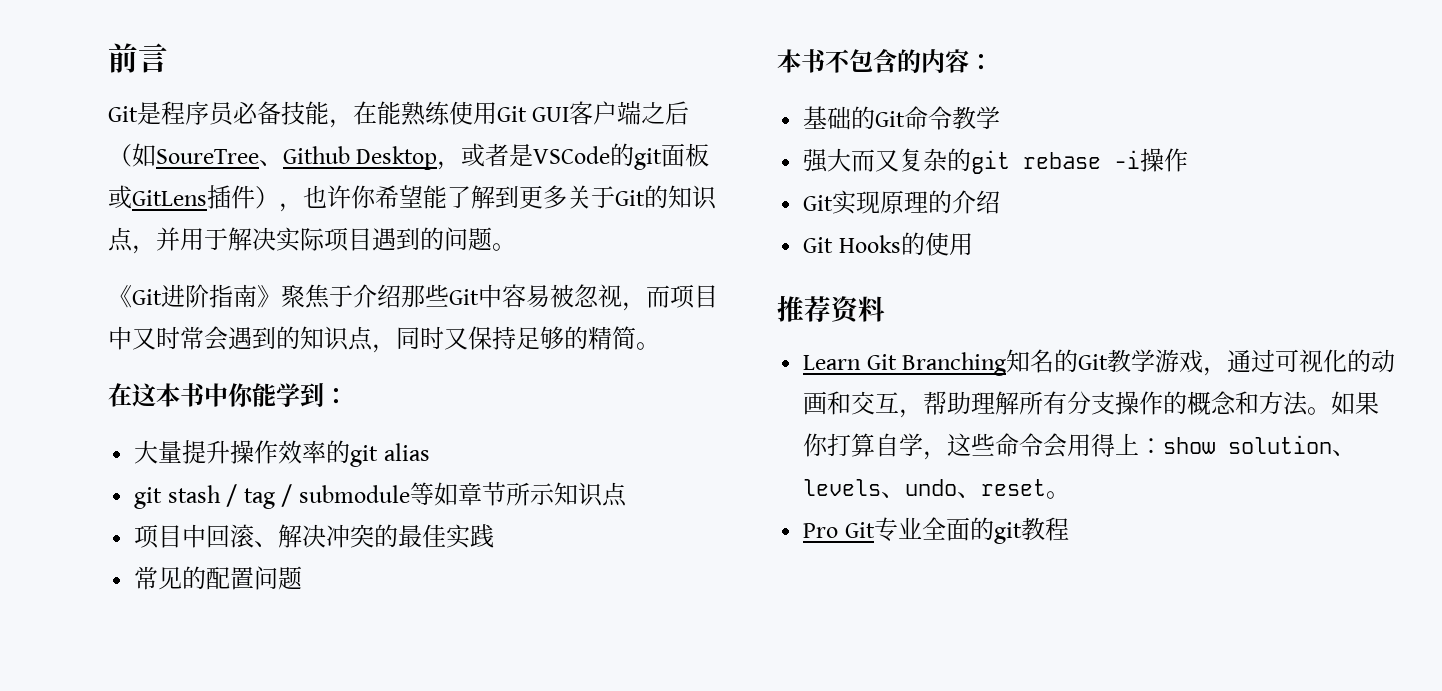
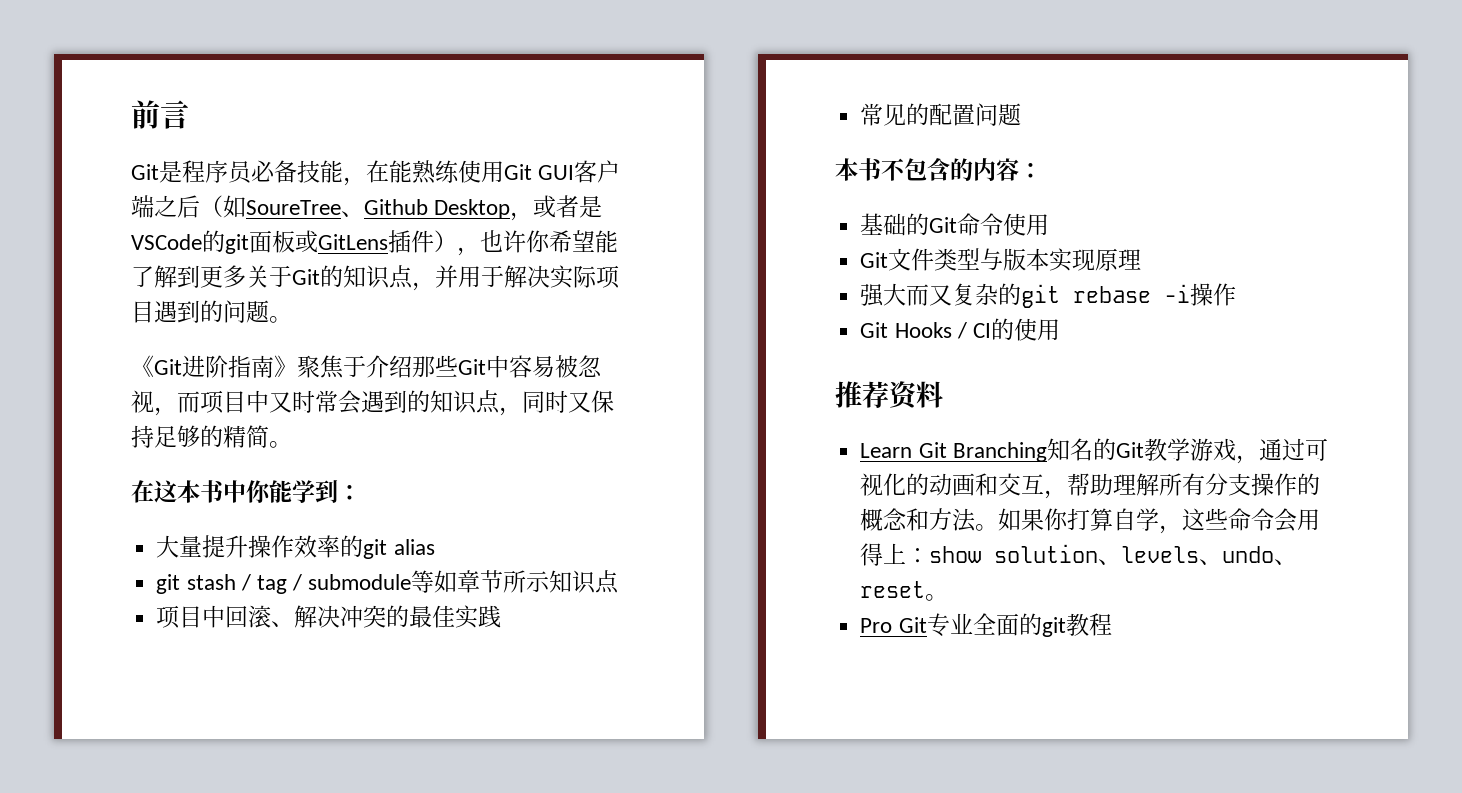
[952,106,1001,130] 教学 -> [1003,213,1050,236] [860,248,1142,272] 使用 // Git文件类型与版本实现原理
[803,190,1001,215] // Git实现原理的介绍 -> (1237, 294) none
(901, 244) none -> [956,322,991,339] / CI

